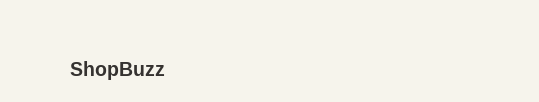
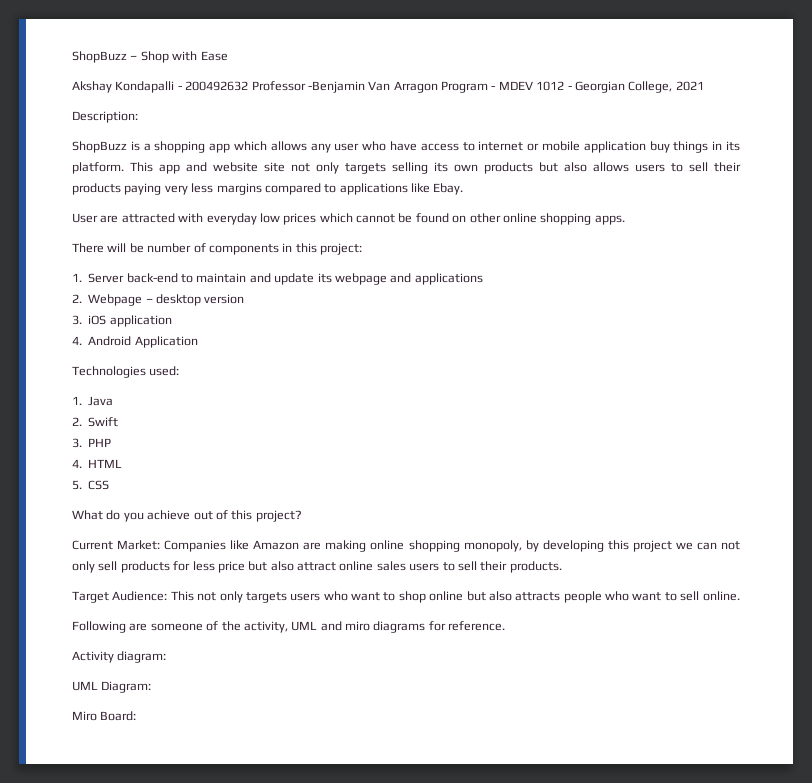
[70,61,165,80] ShopBuzz -> [72,51,228,63] [72,81,704,93] [72,111,138,123] [72,141,740,153] [72,162,741,174] [72,183,464,195] [72,213,625,225] [72,243,362,255] [72,273,483,285] [72,294,245,306] [72,315,172,327] [72,336,198,348] [72,366,180,378] [72,396,114,406] [72,417,119,427] [72,438,112,448] [72,459,123,468] [72,480,110,490] [72,510,302,522] [72,540,740,552] [72,561,562,573] [72,591,740,603] [72,621,506,633] [72,651,167,663] [72,681,152,693] [72,711,137,721] ShopBuzz – Shop with Ease // Akshay Kondapalli - 200492632 Professor -Benjamin Van Arragon Program - MDEV 1012 - Georgian College, 2021 // Description: // ShopBuzz is a shopping app which allows any user who have access to internet or mobile application buy things in its platform. This app and website site not only targets selling its own products but also allows users to sell their products paying very less margins compared to applications like Ebay. // User are attracted with everyday low prices which cannot be found on other online shopping apps. // There will be number of components in this project: // 1. Server back-end to maintain and update its webpage and applications // 2. Webpage – desktop version // 3. iOS application // 4. Android Application // Technologies used: // 1. Java // 2. Swift // 3. PHP // 4. HTML // 5. CSS // What do you achieve out of this project? // Current Market: Companies like Amazon are making online shopping monopoly, by developing this project we can not only sell products for less price but also attract online sales users to sell their products. // Target Audience: This not only targets users who want to shop online but also attracts people who want to sell online. // Following are someone of the activity, UML and miro diagrams for reference. // Activity diagram: // UML Diagram: // Miro Board:

